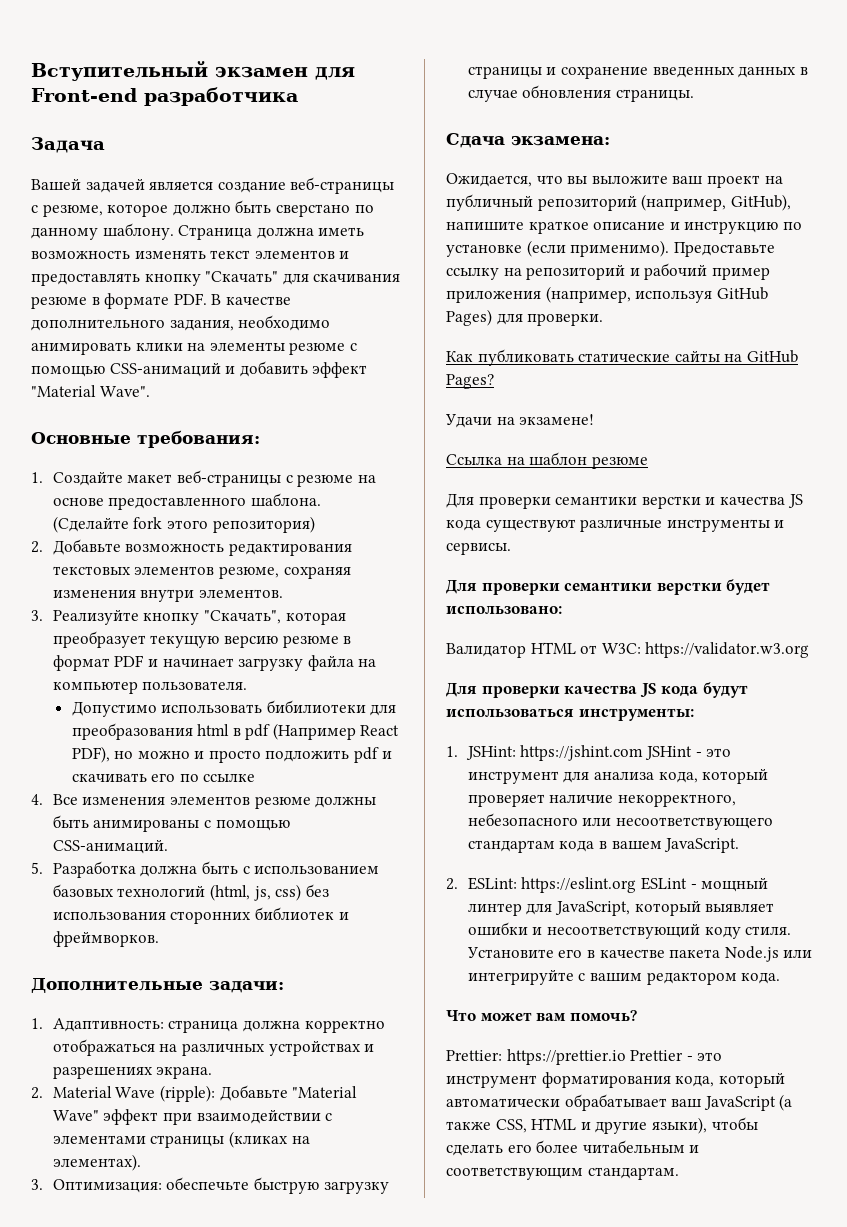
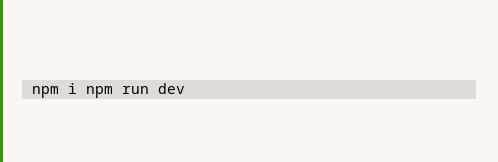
[31,61,355,81] [31,87,298,106] [31,137,105,153] [31,177,395,194] [31,200,374,217] [31,223,365,240] [31,250,350,259] [31,271,401,286] [31,293,291,309] [31,315,331,331] [31,342,357,355] [31,361,368,378] [31,385,150,397] [31,430,260,448] [31,470,376,487] [52,493,322,510] [52,516,315,533] [31,539,353,556] [52,566,351,579] [52,589,284,602] [31,609,346,625] [52,631,352,648] [52,655,377,671] [52,681,248,694] [71,700,397,717] [71,723,400,740] [71,746,392,763] [71,773,256,782] [31,794,377,809] [52,815,290,832] [52,839,168,854] [31,861,380,878] [52,884,329,901] [52,907,349,924] [52,931,159,947] [31,978,284,993] [31,1018,385,1033] [52,1039,375,1056] [52,1066,213,1079] [31,1085,358,1102] [52,1109,333,1125] [52,1131,310,1148] [52,1154,141,1171] [31,1177,389,1194] [467,66,808,79] [467,85,695,102] [446,133,610,148] [446,173,783,188] [446,194,791,211] [446,221,802,234] [446,240,775,257] [446,263,770,280] [446,286,768,303] [446,309,604,326] [446,349,798,366] [446,374,494,389] [445,414,595,428] [446,452,648,469] [446,493,803,509] [446,519,785,532] [446,542,511,555] [446,579,771,595] [446,605,562,614] [446,642,810,658] [446,682,748,698] [446,708,694,721] [446,745,732,761] [467,768,769,784] [467,794,737,807] [467,813,774,830] [467,838,740,853] [446,877,769,893] [467,900,775,916] [467,922,792,939] [466,946,813,962] [467,969,781,985] [446,1010,637,1021] [446,1049,723,1065] [446,1072,785,1088] [446,1094,793,1111] [446,1117,758,1134] [446,1140,700,1156] [446,1167,679,1180] Вступительный экзамен для Front-end разработчика // Задача // Вашей задачей является создание веб-страницы с резюме, которое должно быть сверстано по данному шаблону. Страница должна иметь возможность изменять текст элементов и предоставлять кнопку "Скачать" для скачивания резюме в формате PDF. В качестве дополнительного задания, необходимо анимировать клики на элементы резюме с помощью CSS-анимаций и добавить эффект "Material Wave". // Основные требования: // 1. Создайте макет веб-страницы с резюме на основе предоставленного шаблона. (Сделайте fork этого репозитория) // 2. Добавьте возможность редактирования текстовых элементов резюме, сохраняя изменения внутри элементов. // 3. Реализуйте кнопку "Скачать", которая преобразует текущую версию резюме в формат PDF и начинает загрузку файла на компьютер пользователя. // Допустимо использовать бибилиотеки для преобразования html в pdf (Например React PDF), но можно и просто подложить pdf и скачивать его по ссылке // 4. Все изменения элементов резюме должны быть анимированы с помощью CSS-анимаций. // 5. Разработка должна быть с использованием базовых технологий (html, js, css) без использования сторонних библиотек и фреймворков. // Дополнительные задачи: // 1. Адаптивность: страница должна корректно отображаться на различных устройствах и разрешениях экрана. // 2. Material Wave (ripple): Добавьте "Material Wave" эффект при взаимодействии с элементами страницы (кликах на элементах). // 3. Оптимизация: обеспечьте быструю загрузку страницы и сохранение введенных данных в случае обновления страницы. // Сдача экзамена: // Ожидается, что вы выложите ваш проект на публичный репозиторий (например, GitHub), напишите краткое описание и инструкцию по установке (если применимо). Предоставьте ссылку на репозиторий и рабочий пример приложения (например, используя GitHub Pages) для проверки. // Как публиковать статические сайты на GitHub Pages? // Удачи на экзамене! // Ссылка на шаблон резюме // Для проверки семантики верстки и качества JS кода существуют различные инструменты и сервисы. // Для проверки семантики верстки будет использовано: // Валидатор HTML от W3C: https://validator.w3.org // Для проверки качества JS кода будут использоваться инструменты: // 1. JSHint: https://jshint.com JSHint - это инструмент для анализа кода, который проверяет наличие некорректного, небезопасного или несоответствующего стандартам кода в вашем JavaScript. // 2. ESLint: https://eslint.org ESLint - мощный линтер для JavaScript, который выявляет ошибки и несоответствующий коду стиля. Установите его в качестве пакета Node.js или интегрируйте с вашим редактором кода. // Что может вам помочь? // Prettier: https://prettier.io Prettier - это инструмент форматирования кода, который автоматически обрабатывает ваш JavaScript (а также CSS, HTML и другие языки), чтобы сделать его более читабельным и соответствующим стандартам. -> [31,83,185,98] npm i npm run dev

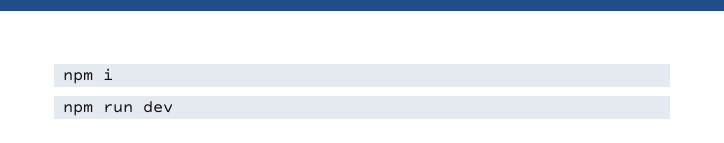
(77, 88) none -> (113, 74) //

